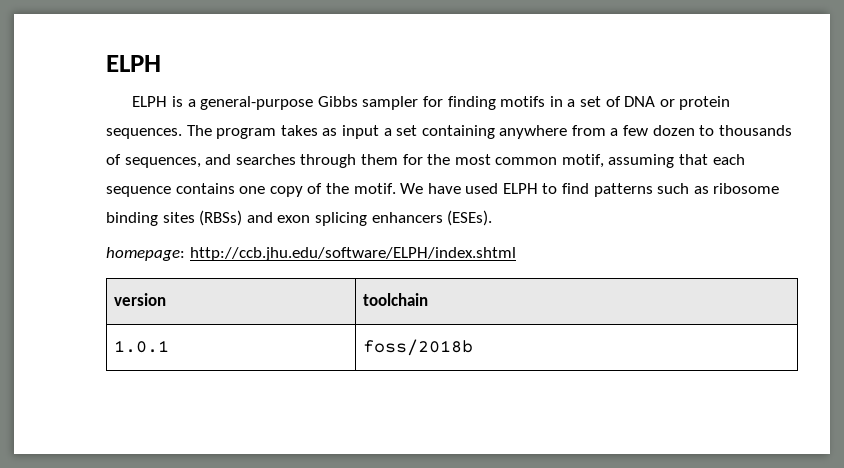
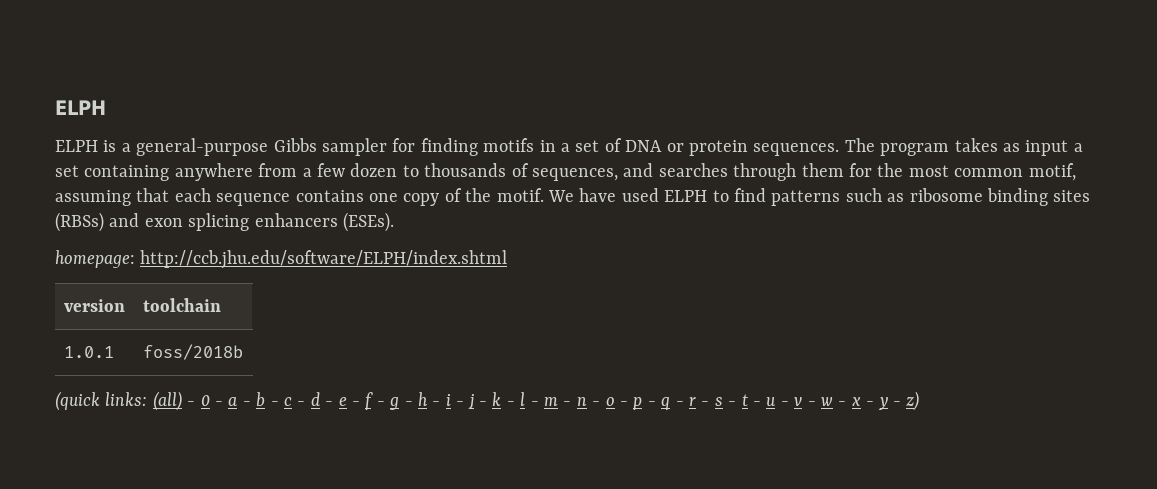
(473, 347) none -> [55,391,920,411] // (quick links: (all) - 0 - a - b - c - d - e - f - g - h - i - j - k - l - m - n - o - p - q - r - s - t - u - v - w - x - y - z)

